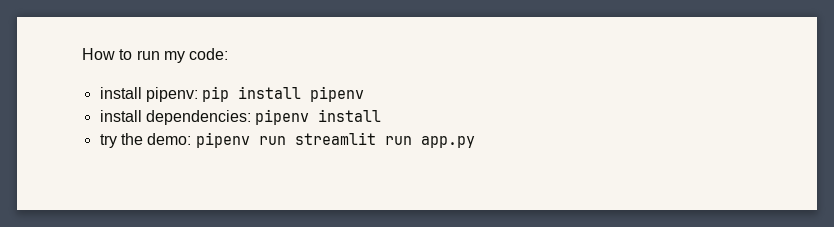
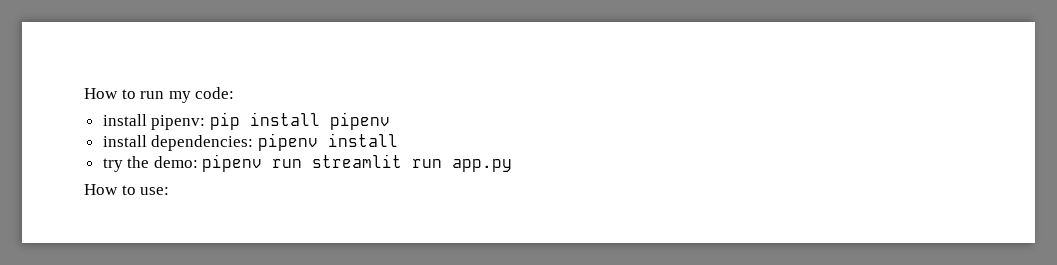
(475, 142) none -> [84,184,170,195] // How to use:

